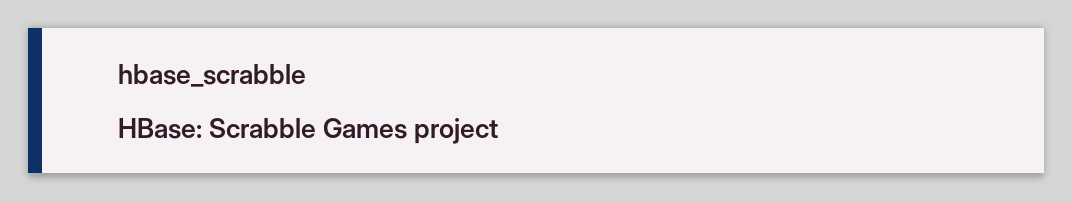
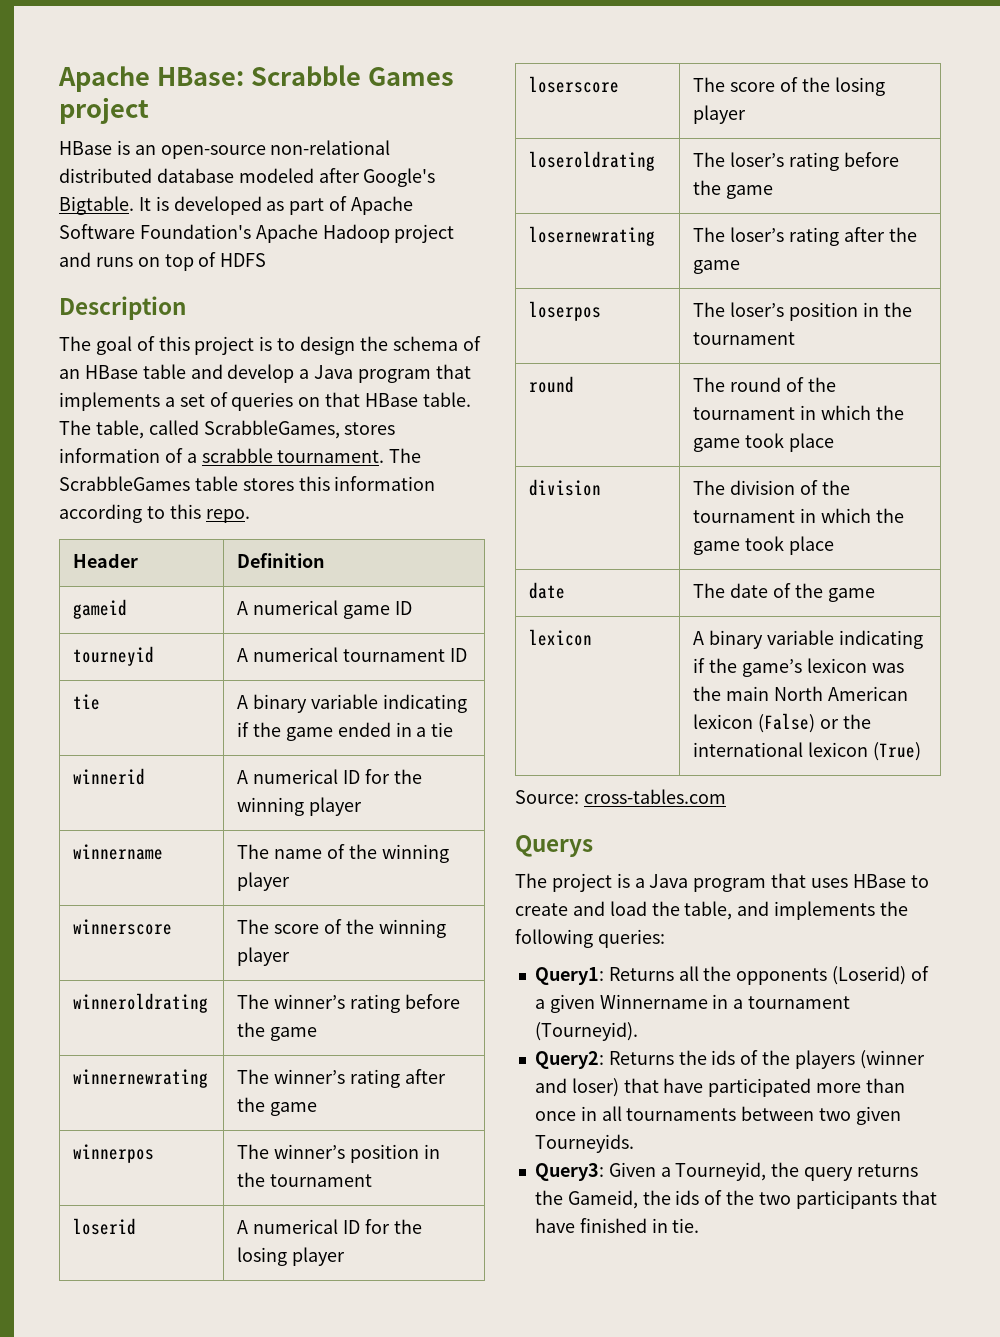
[118,64,306,87] hbase_scrabble // -> [58,66,150,92] Apache
(499, 131) none -> [59,140,391,159] [59,168,436,187] [59,196,414,215] [59,224,455,243] [59,252,267,271] [59,296,186,320] [59,336,481,355] [59,364,471,383] [59,392,471,411] [59,420,396,439] [59,448,422,463] [59,476,436,491] [59,504,250,523] [73,553,139,568] [237,553,326,568] [73,599,128,619] [237,600,412,619] [73,646,155,666] [237,647,467,662] [73,694,101,710] [237,694,467,713] [237,722,454,741] [73,768,146,785] [237,769,422,784] [237,797,363,816] [73,844,164,860] [237,844,449,863] [237,872,291,891] [73,919,173,935] [237,919,446,938] [237,947,291,966] [73,993,209,1013] [237,994,460,1013] [237,1022,318,1041] [73,1069,209,1088] [237,1069,446,1088] [237,1097,318,1116] [73,1144,155,1163] [237,1144,440,1163] [237,1172,373,1187] [73,1218,137,1235] [237,1219,422,1234] [237,1247,346,1266] [529,76,620,93] [693,77,885,96] [693,105,747,124] [529,151,656,171] [693,152,899,171] [693,180,774,199] [529,226,656,246] [693,227,917,246] [693,260,741,274] [529,301,602,321] [693,302,912,321] [693,332,796,345] [529,376,575,393] [693,377,836,392] [693,405,904,420] [693,433,834,452] [529,479,602,496] [693,480,850,495] [693,508,904,523] [693,536,834,555] [529,582,566,599] [693,583,875,602] [529,629,593,646] [693,630,923,649] [693,658,904,677] [693,686,908,701] [693,713,871,733] [693,742,921,761] [515,789,726,804] [515,835,593,857] [515,873,929,892] [515,901,909,920] [515,929,665,948] [534,966,929,985] [534,994,851,1013] [534,1022,638,1041] [534,1050,925,1069] [534,1078,905,1097] [534,1106,901,1125] [534,1134,634,1153] [534,1162,918,1181] [534,1190,937,1209] [534,1218,700,1233] // HBase is an open-source non-relational distributed database modeled after Google's Bigtable. It is developed as part of Apache Software Foundation's Apache Hadoop project and runs on top of HDFS // Description // The goal of this project is to design the schema of an HBase table and develop a Java program that implements a set of queries on that HBase table. The table, called ScrabbleGames, stores information of a scrabble tournament. The ScrabbleGames table stores this information according to this repo. // Header | Definition // gameid | A numerical game ID // tourneyid | A numerical tournament ID // tie | A binary variable indicating if the game ended in a tie // winnerid | A numerical ID for the winning player // winnername | The name of the winning player // winnerscore | The score of the winning player // winneroldrating | The winner’s rating before the game // winnernewrating | The winner’s rating after the game // winnerpos | The winner’s position in the tournament // loserid | A numerical ID for the losing player // loserscore | The score of the losing player // loseroldrating | The loser’s rating before the game // losernewrating | The loser’s rating after the game // loserpos | The loser’s position in the tournament // round | The round of the tournament in which the game took place // division | The division of the tournament in which the game took place // date | The date of the game // lexicon | A binary variable indicating if the game’s lexicon was the main North American lexicon (False) or the international lexicon (True) // Source: cross-tables.com // Querys // The project is a Java program that uses HBase to create and load the table, and implements the following queries: // Query1: Returns all the opponents (Loserid) of a given Winnername in a tournament (Tourneyid). // Query2: Returns the ids of the players (winner and loser) that have participated more than once in all tournaments between two given Tourneyids. // Query3: Given a Tourneyid, the query returns the Gameid, the ids of the two participants that have finished in tie.

